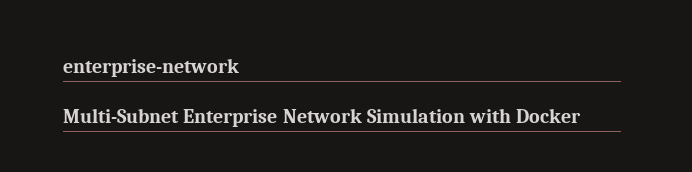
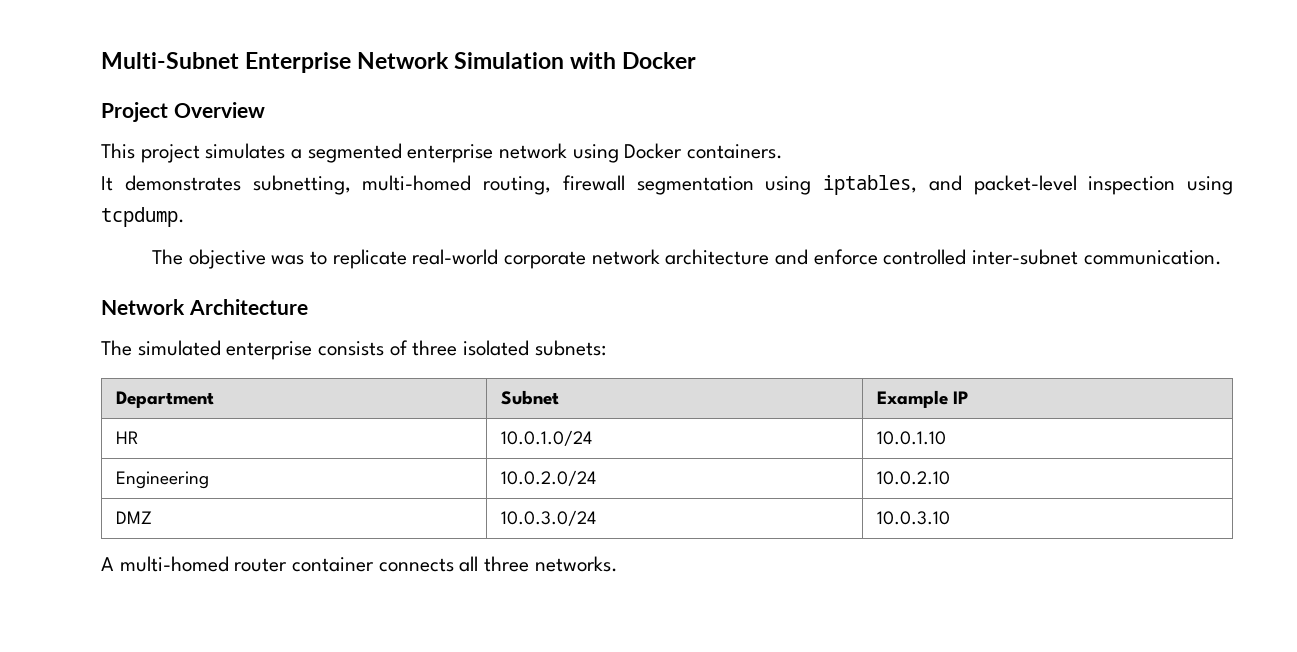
[63,58,239,77] enterprise-network // -> (101, 60) none
(582, 115) none -> [101,102,265,122] [101,143,784,163] [101,175,1233,195] [101,207,185,227] [152,249,1222,269] [101,299,308,315] [101,340,606,360] [116,391,215,408] [501,390,560,405] [877,390,969,408] [116,431,139,444] [501,430,593,446] [877,431,947,445] [116,471,210,489] [501,470,597,486] [877,471,951,485] [116,511,153,524] [501,510,597,526] [877,511,951,525] [101,556,618,572] // Project Overview // This project simulates a segmented enterprise network using Docker containers. // It demonstrates subnetting, multi-homed routing, firewall segmentation using iptables, and packet-level inspection using tcpdump. // The objective was to replicate real-world corporate network architecture and enforce controlled inter-subnet communication. // Network Architecture // The simulated enterprise consists of three isolated subnets: // Department | Subnet | Example IP // HR | 10.0.1.0/24 | 10.0.1.10 // Engineering | 10.0.2.0/24 | 10.0.2.10 // DMZ | 10.0.3.0/24 | 10.0.3.10 // A multi-homed router container connects all three networks.

